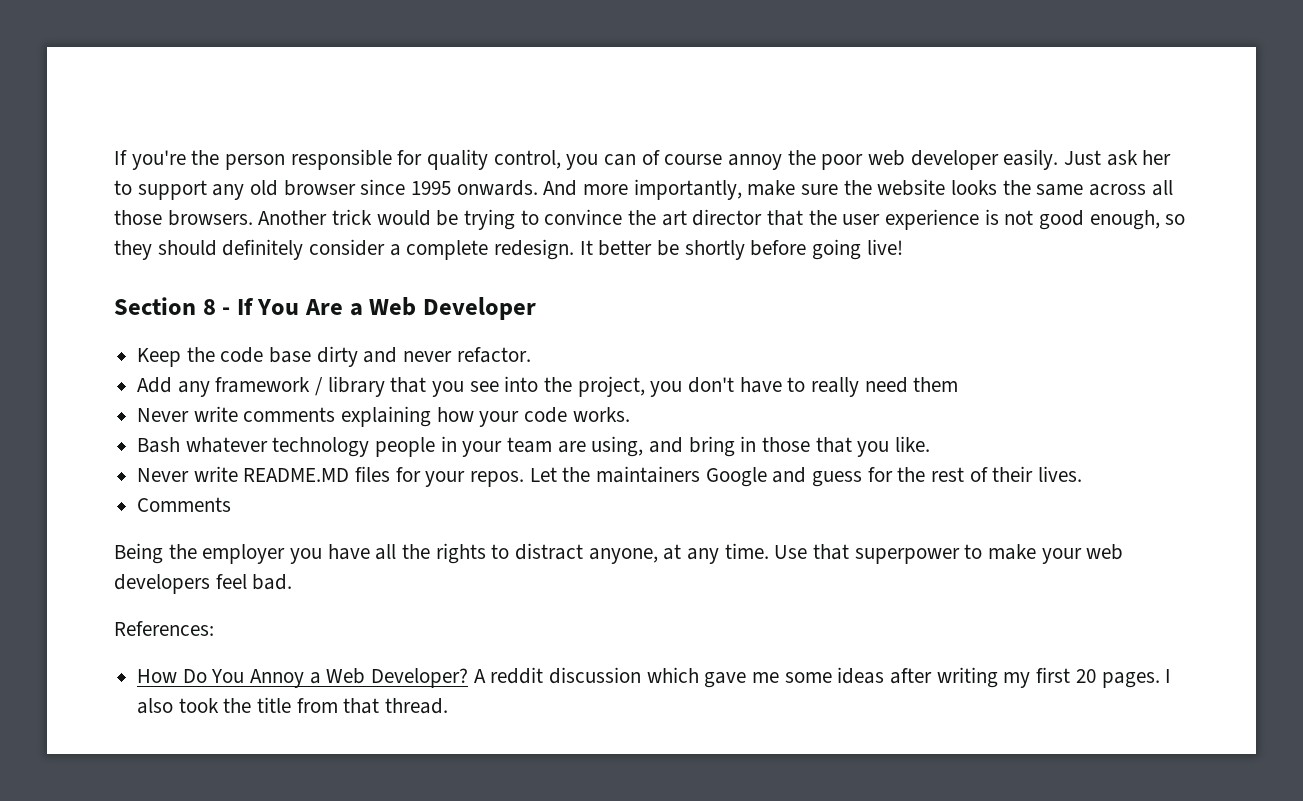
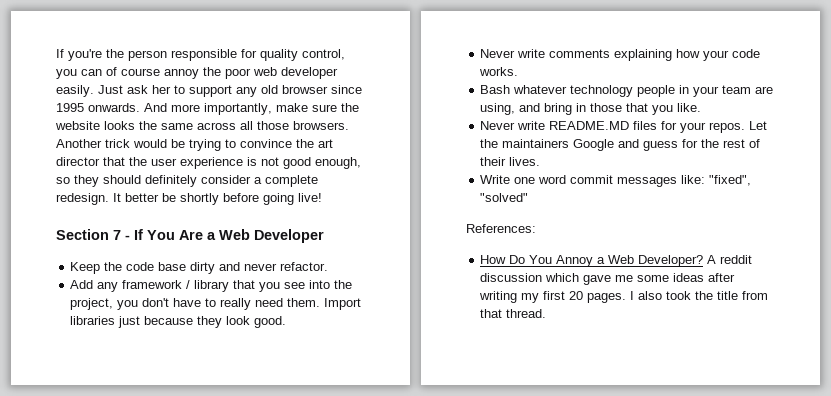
[202,299,216,315] 8 -> [113,230,121,240] 7
[913,377,959,392] them -> [287,298,362,310] [70,316,287,328] them. Import libraries just because they look good.
[137,497,232,512] [114,543,1124,564] [114,574,293,594] Comments // Being the employer you have all the rights to distract anyone, at any time. Use that superpower to make your web developers feel bad. -> [480,175,752,187] [480,193,529,202] Write one word commit messages like: "fixed", "solved"

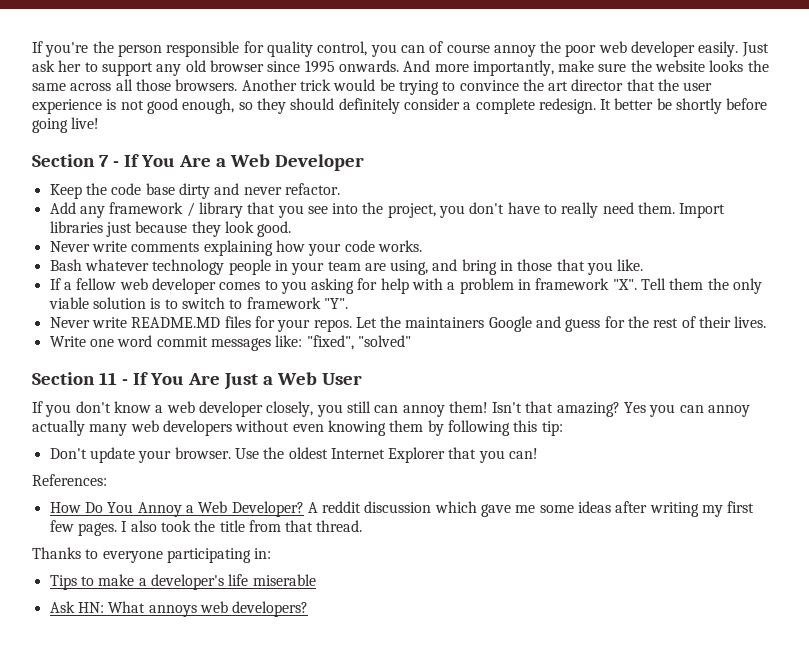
(702, 107) none -> [49,278,763,294] [48,297,348,309] // If a fellow web developer comes to you asking for help with a problem in framework "X". Tell them the only viable solution is to switch to framework "Y".
(529, 197) none -> [32,372,362,390] [32,401,751,417] [32,420,563,436] [49,447,539,463] // Section 11 - If You Are Just a Web User // If you don't know a web developer closely, you still can annoy them! Isn't that amazing? Yes you can annoy actually many web developers without even knowing them by following this tip: // Don't update your browser. Use the oldest Internet Explorer that you can!
[569,291,584,300] 20 -> [49,520,74,532] few
(547, 313) none -> [32,547,272,563] [49,574,316,590] [49,601,309,617] // Thanks to everyone participating in: // Tips to make a developer's life miserable // Ask HN: What annoys web developers?

